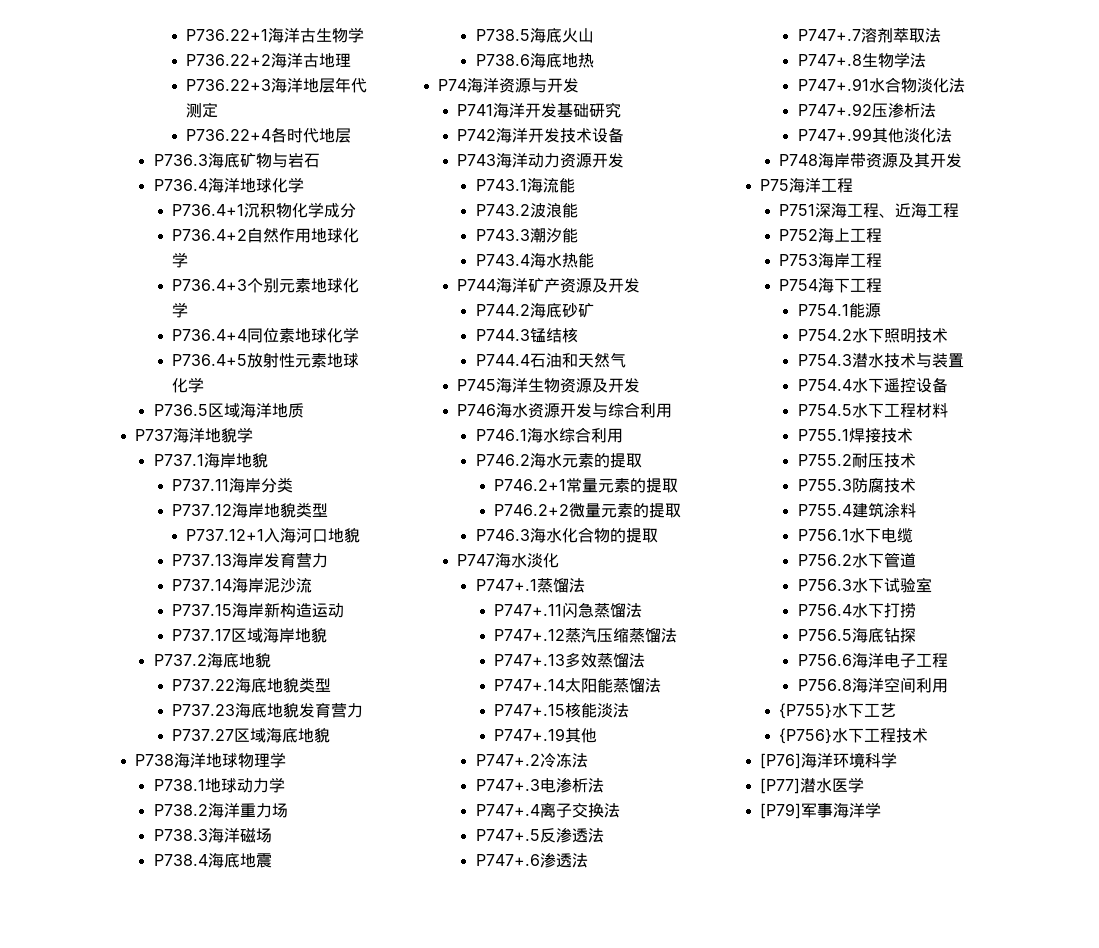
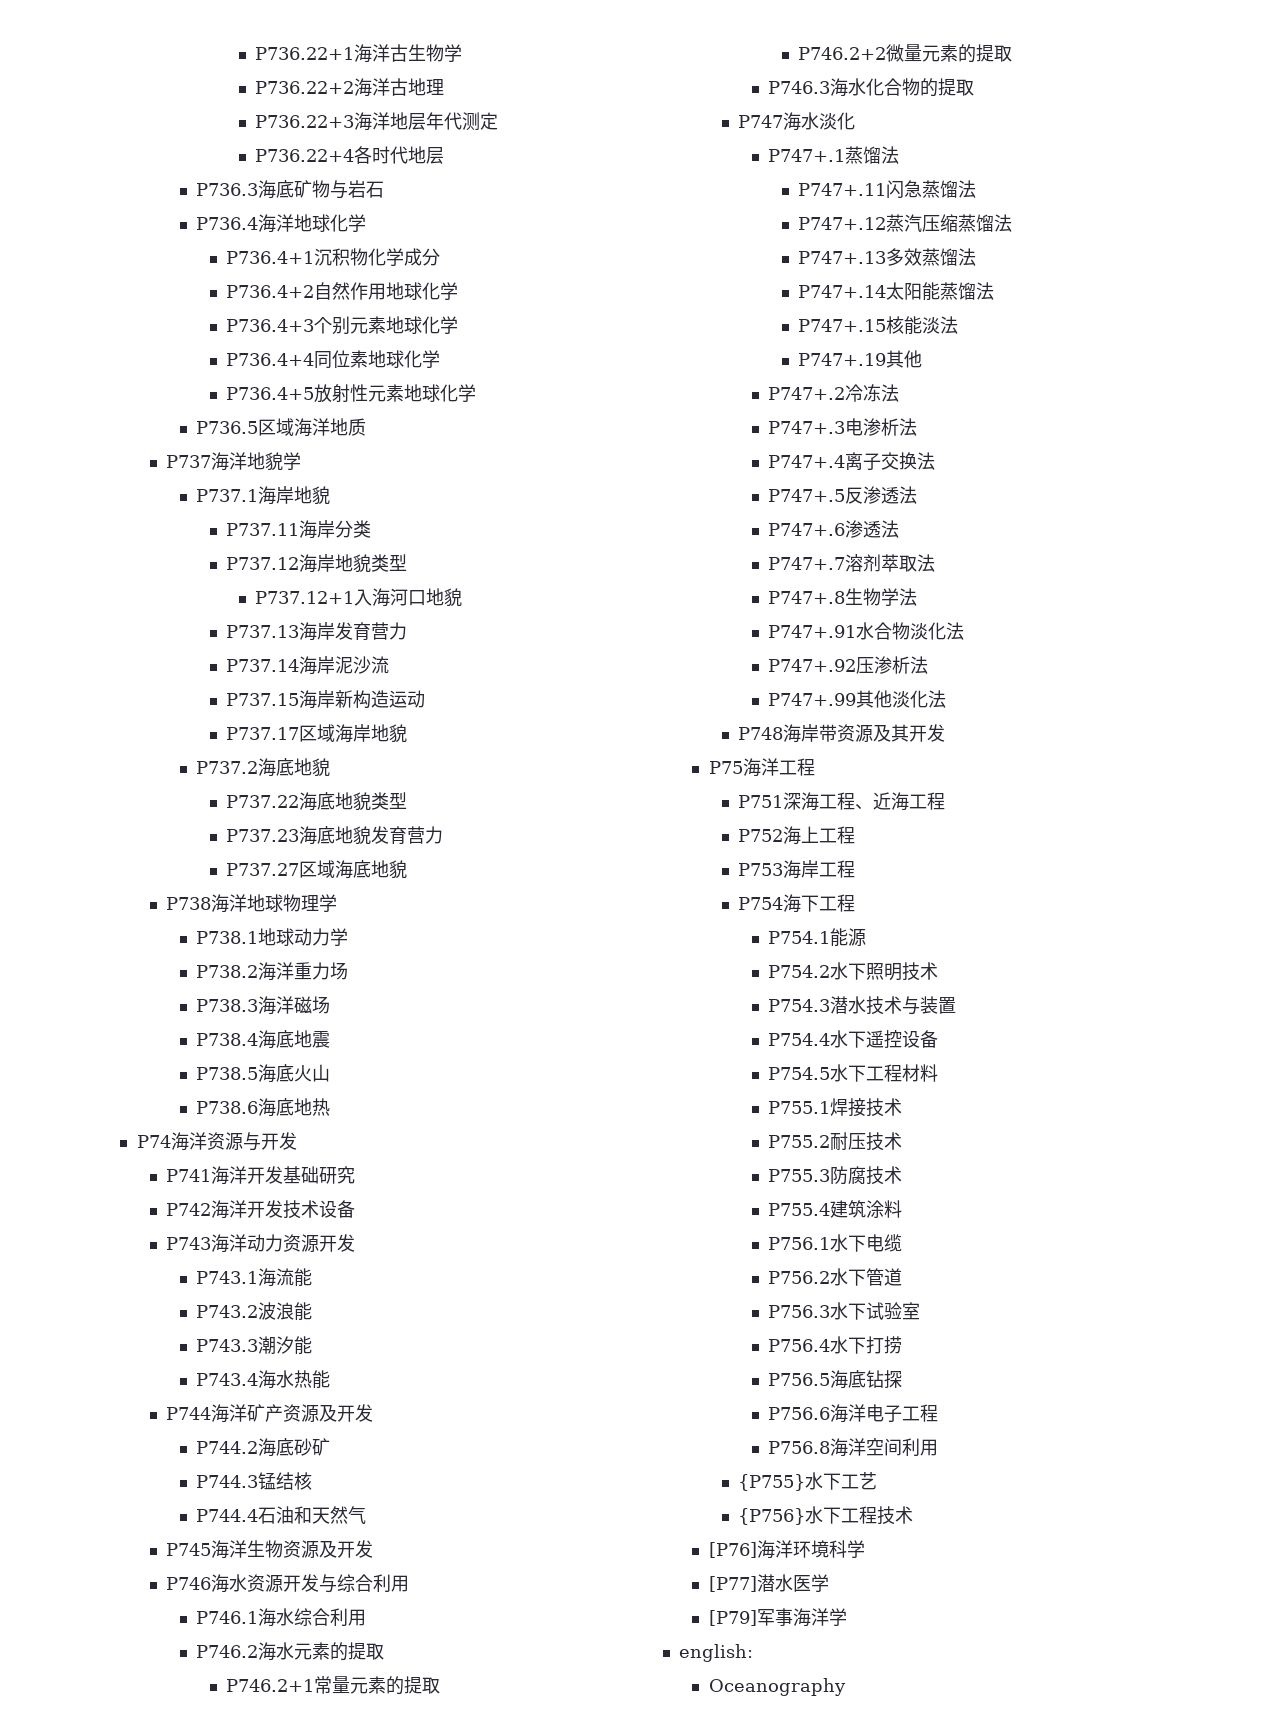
(882, 810) none -> [678,1644,753,1662] [708,1678,846,1696] // english: // Oceanography

